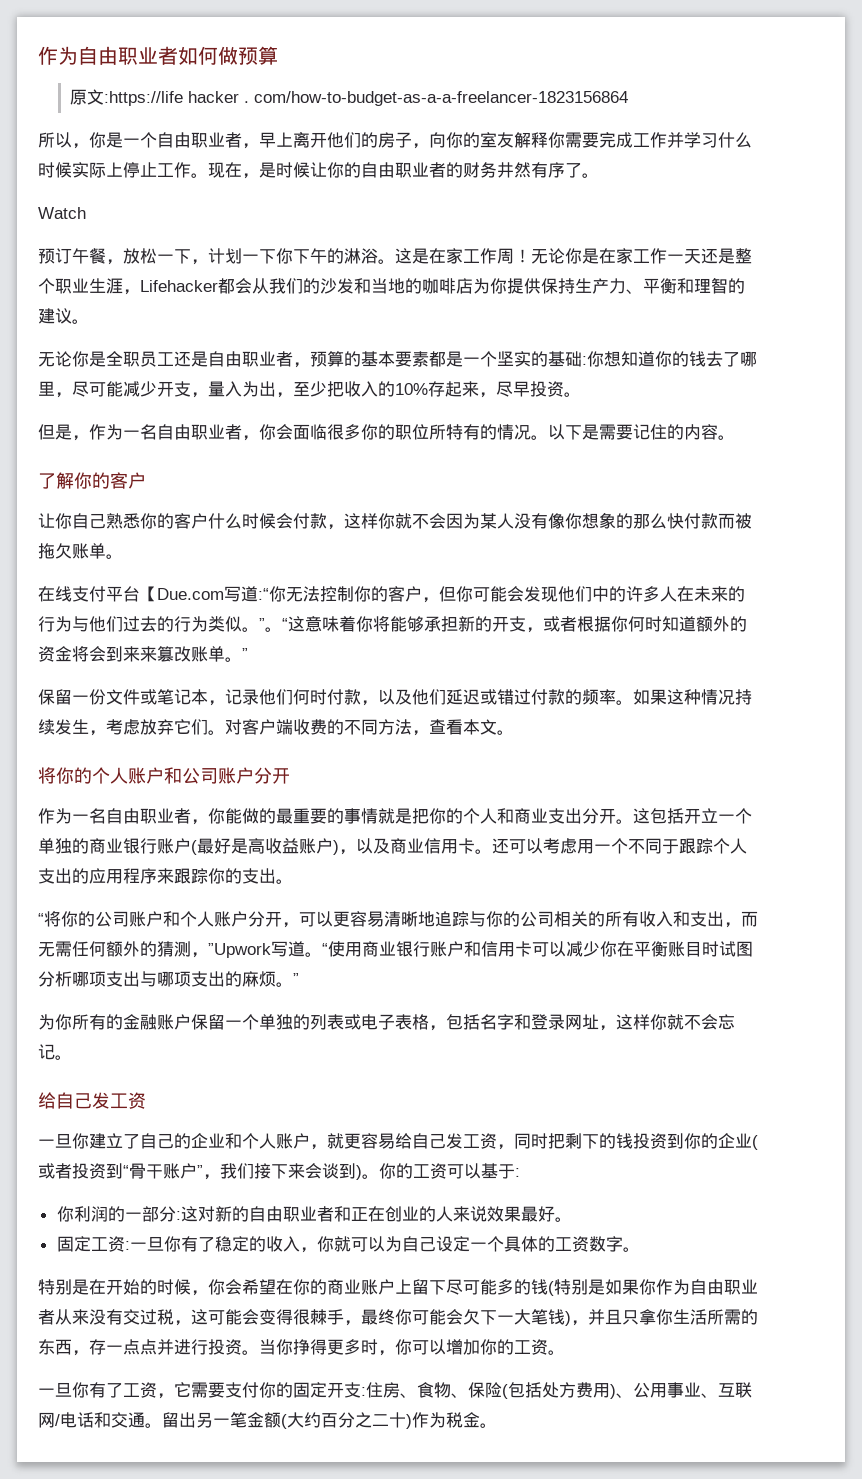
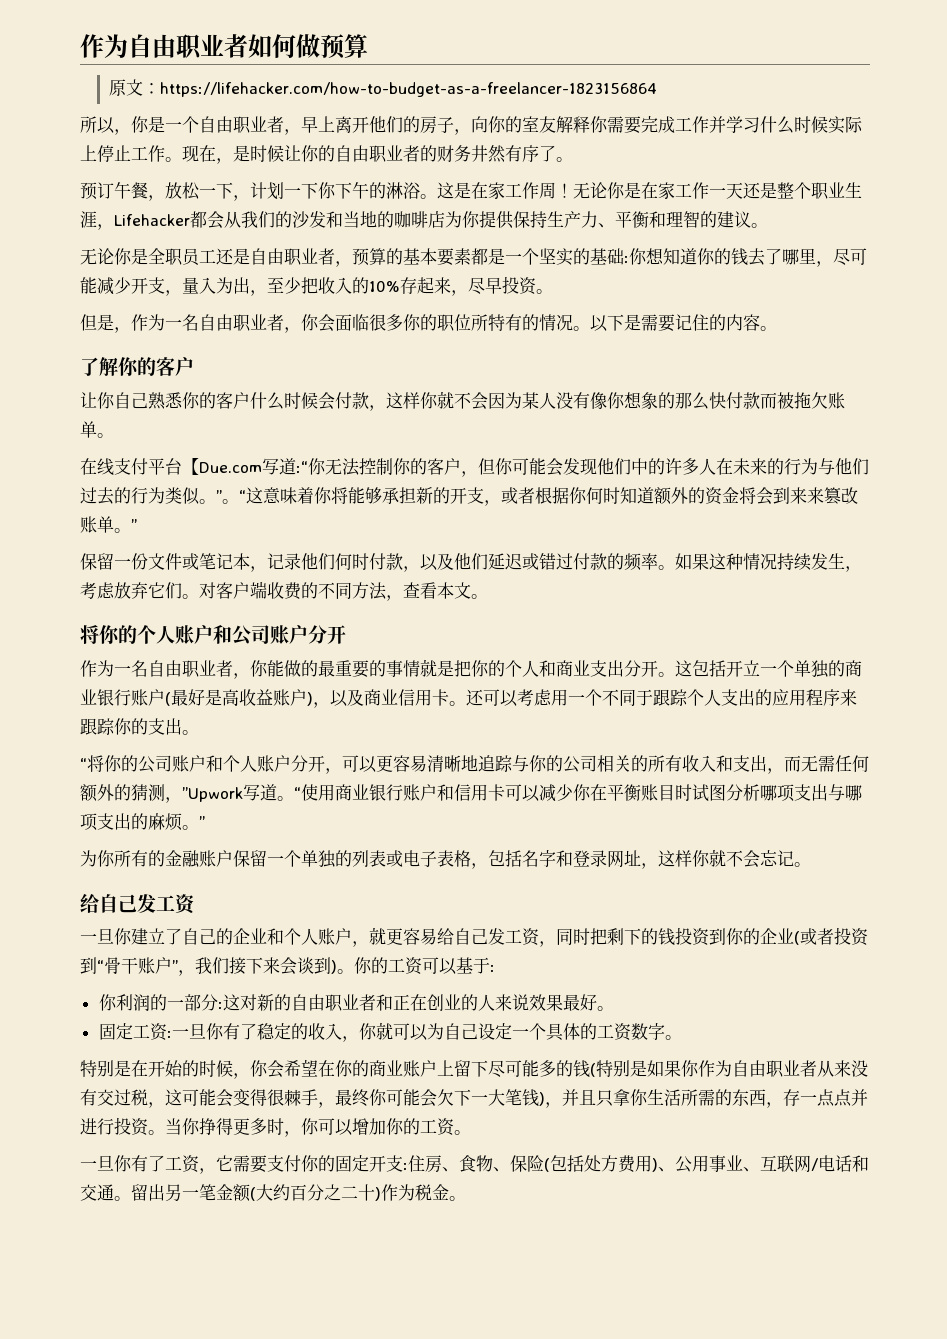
[104,91,629,106] :https://life hacker . com/how-to-budget-as-a-a-freelancer-1823156864 -> [143,82,658,97] ：https://lifehacker.com/how-to-budget-as-a-freelancer-1823156864
[38,207,86,219] // Watch -> (573, 159) none

